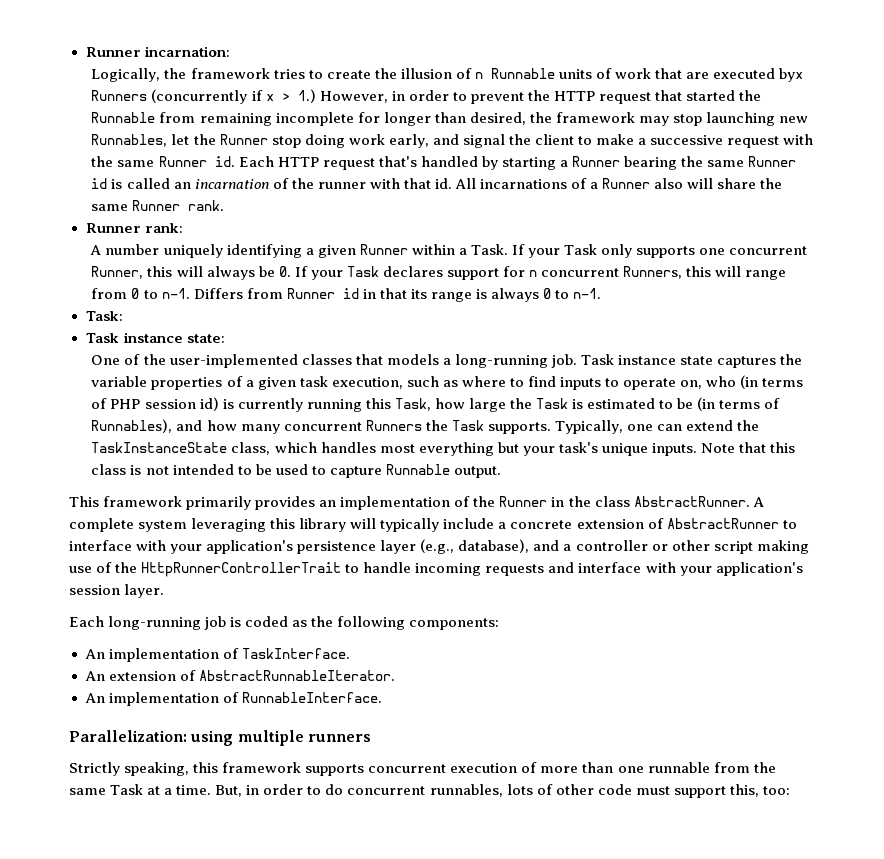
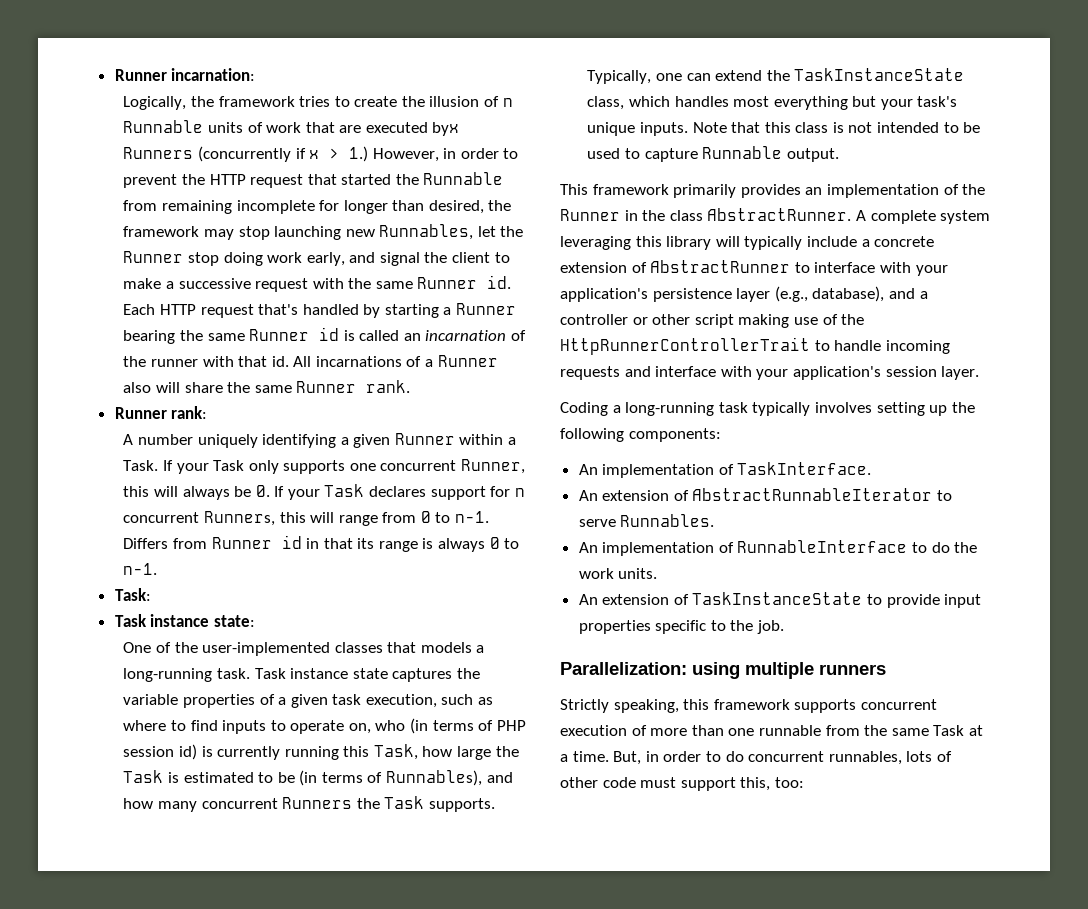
[550,354,577,368] job. -> [216,668,250,679] task.
[69,616,308,630] Each long-running job is coded as -> [560,402,948,416] Coding a long-running task typically involves setting up
[198,670,395,681] [84,692,382,706] AbstractRunnableIterator. // An implementation of RunnableInterface. -> [692,488,953,501] [578,514,715,527] [578,540,978,556] [578,568,658,579] [578,592,982,608] [578,620,785,634] AbstractRunnableIterator to serve Runnables. // An implementation of RunnableInterface to do the work units. // An extension of TaskInstanceState to provide input properties specific to the job.

